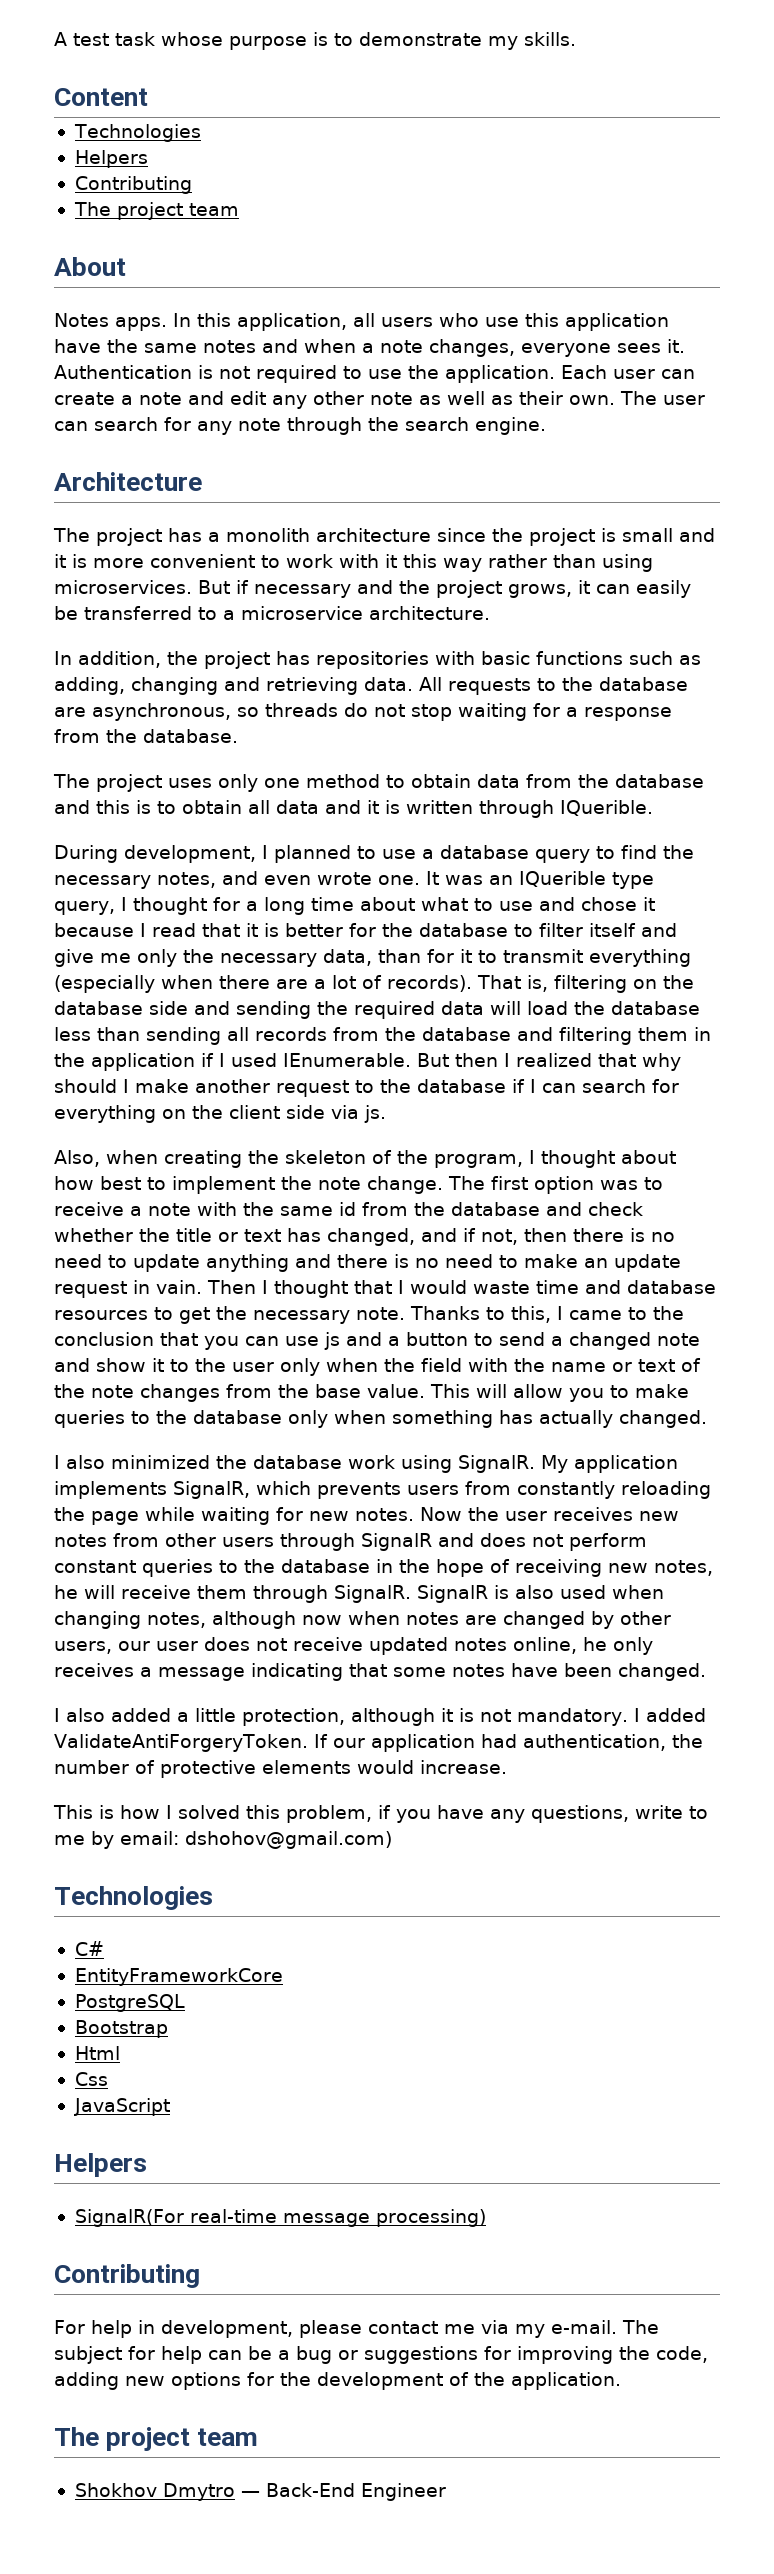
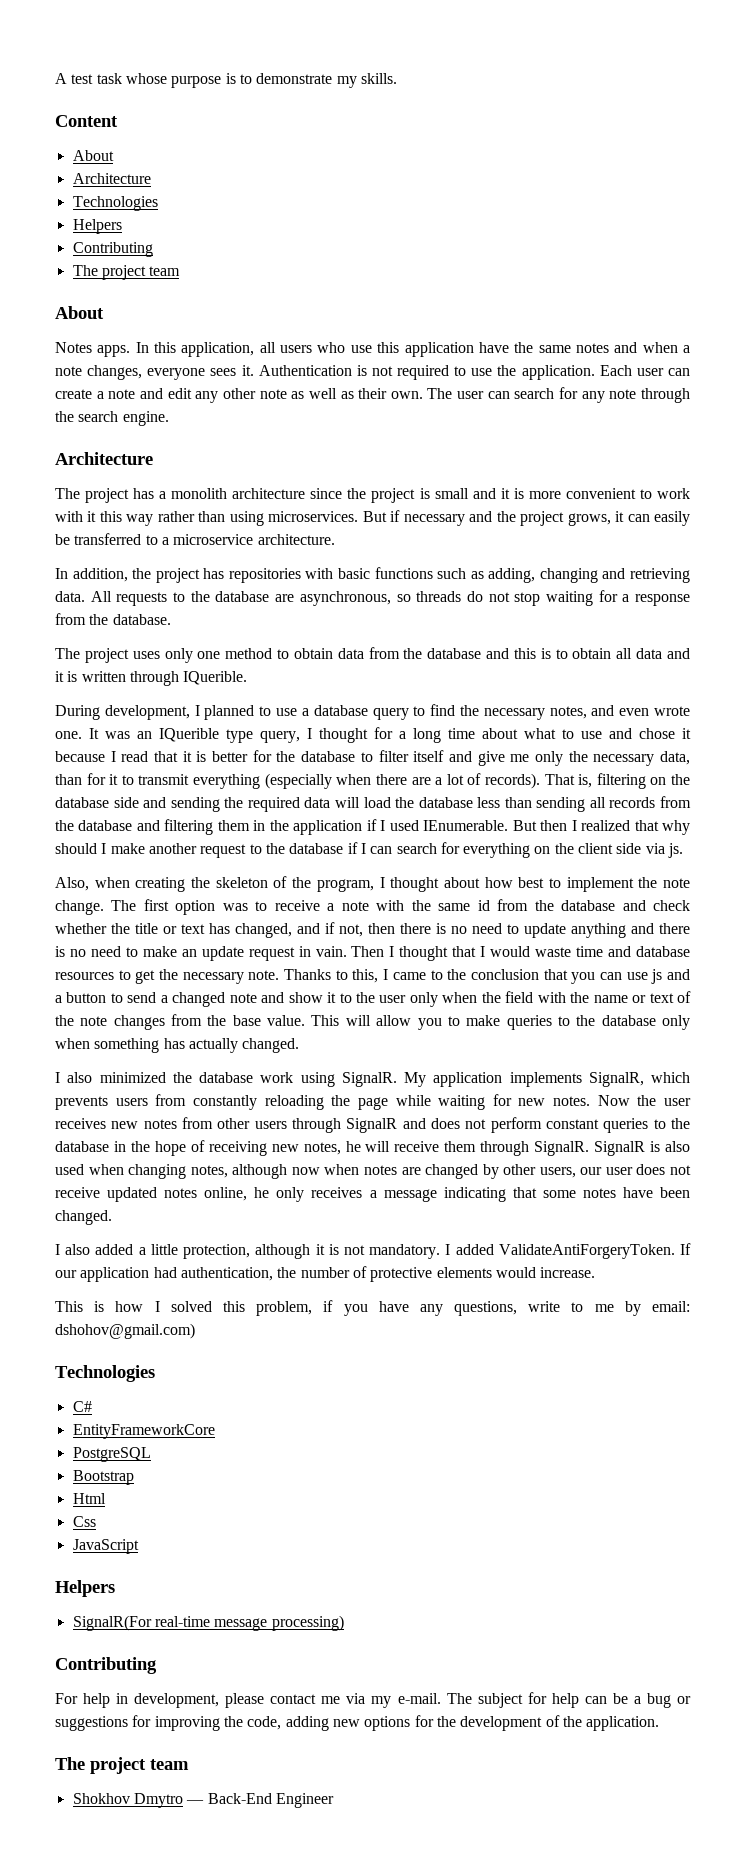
(148, 97) none -> [72,150,114,161] [72,173,151,184] // About // Architecture

